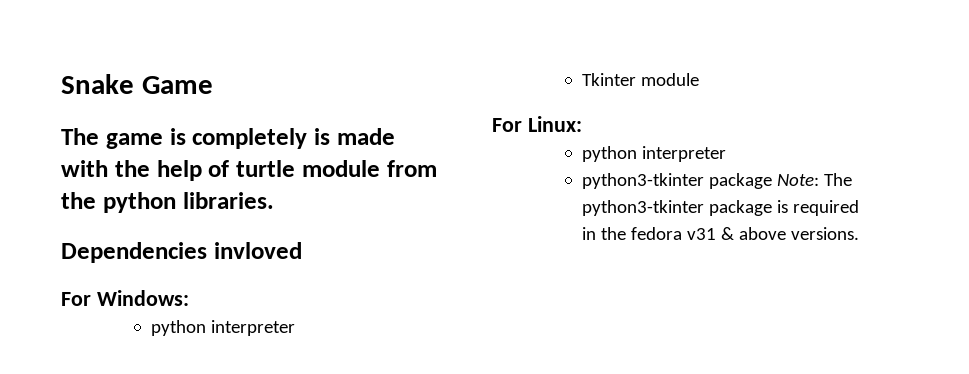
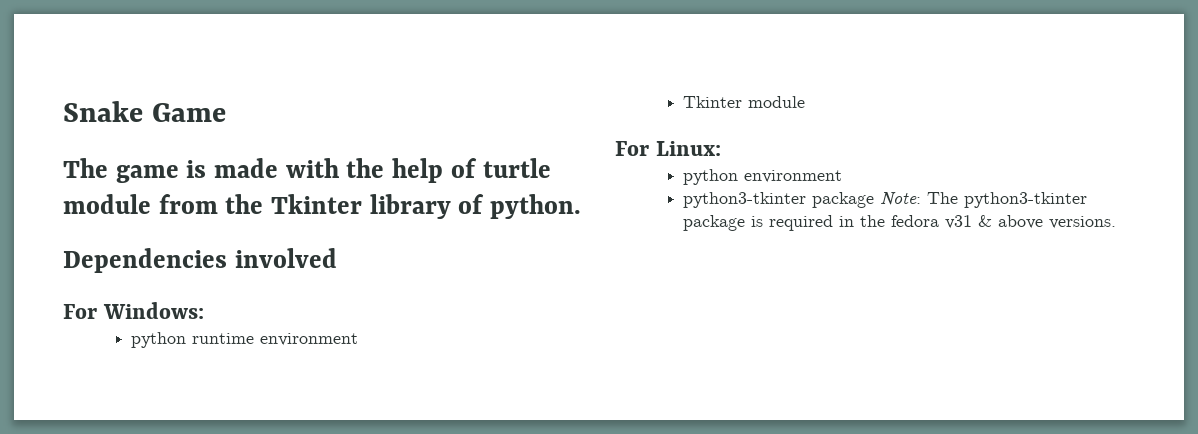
[192,128,330,149] completely is -> (207, 169) none
[102,192,274,213] python libraries. -> [271,194,582,219] Tkinter library of python.
[213,242,302,259] invloved -> [234,248,337,268] involved
[211,320,296,336] interpreter -> [192,333,359,346] runtime environment
[642,146,727,162] interpreter -> [744,170,843,183] environment

